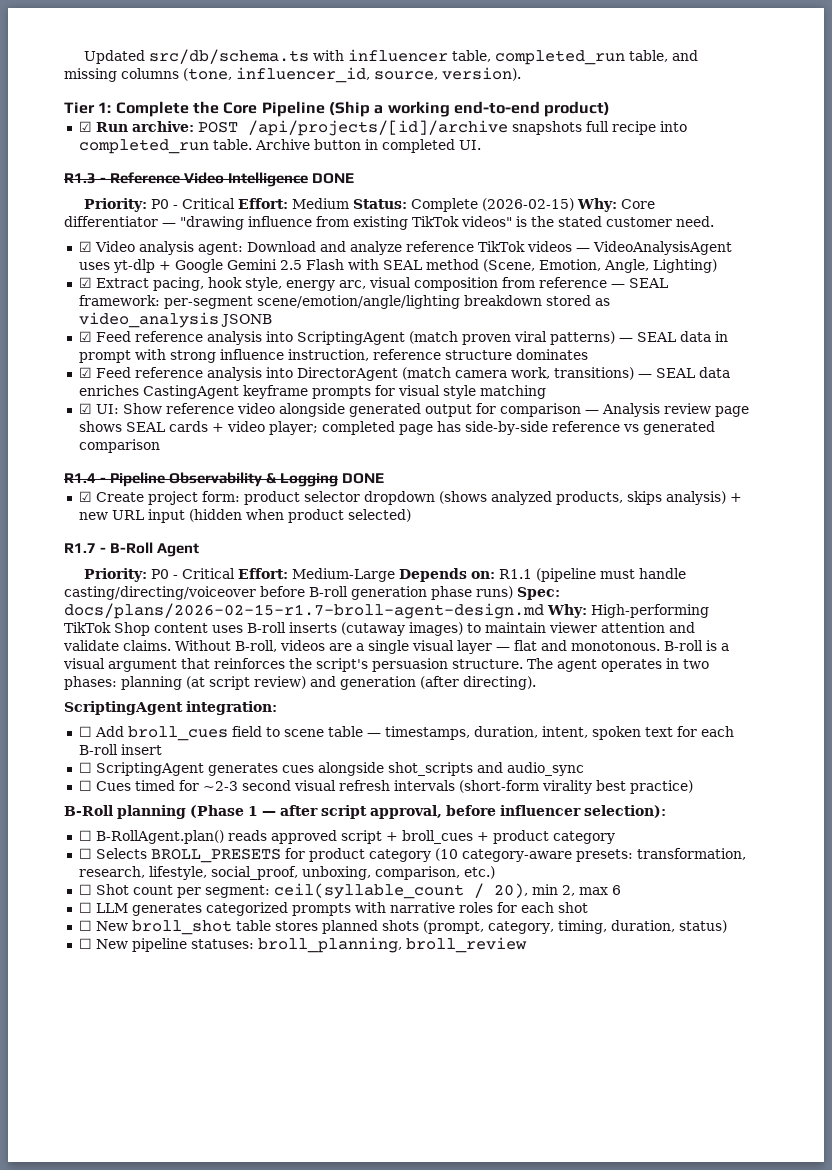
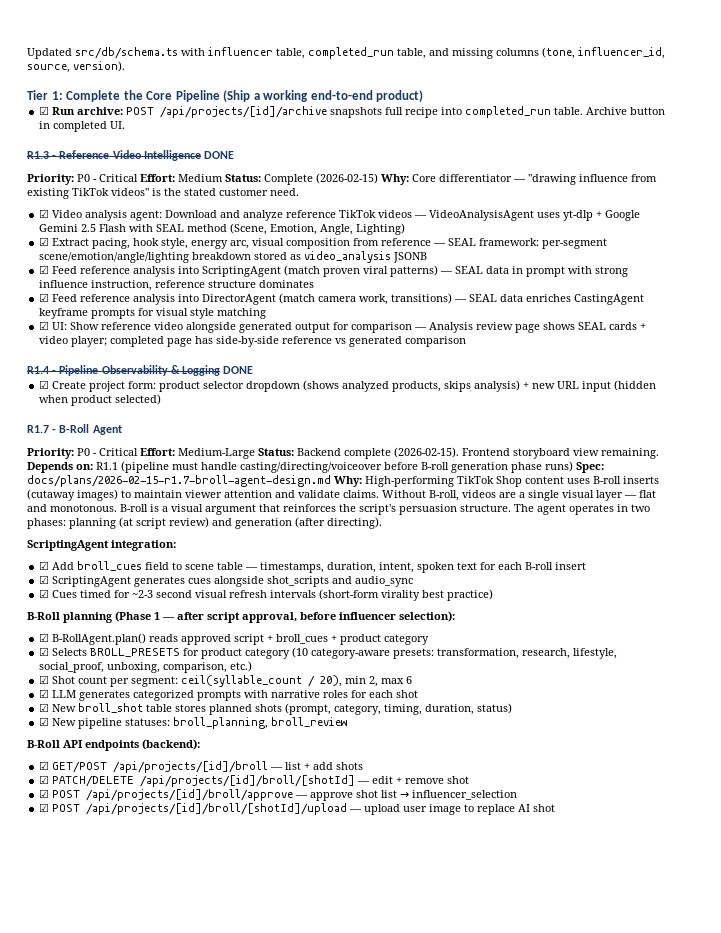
(395, 575) none -> [258,447,659,459] Status: Backend complete (2026-02-15). Frontend storyboard view remaining.
[78,726,92,737] ☐ -> [39,561,50,570] ☑
[78,762,92,773] ☐ -> [39,575,50,584] ☑
[78,780,92,791] ☐ -> [39,589,50,598] ☑
[78,830,92,841] ☐ -> [39,633,50,642] ☑
[78,848,92,859] ☐ -> [39,647,50,656] ☑
[78,884,92,895] ☐ -> [39,675,50,684] ☑
[78,902,92,913] ☐ -> [39,689,50,698] ☑
[78,920,92,931] ☐ -> [39,703,50,712] ☑
[78,938,92,949] ☐ -> [39,717,50,726] ☑
(527, 945) none -> [27,739,200,751] [39,761,364,773] [39,775,470,787] [39,789,518,801] [39,803,556,815] // B-Roll API endpoints (backend): // ☑ GET/POST /api/projects/[id]/broll — list + add shots // ☑ PATCH/DELETE /api/projects/[id]/broll/[shotId] — edit + remove shot // ☑ POST /api/projects/[id]/broll/approve — approve shot list → influencer_selection // ☑ POST /api/projects/[id]/broll/[shotId]/upload — upload user image to replace AI shot

